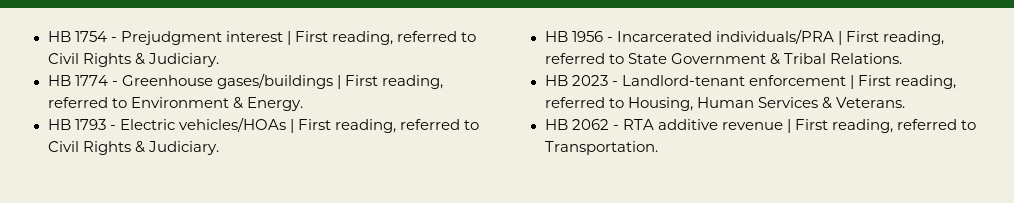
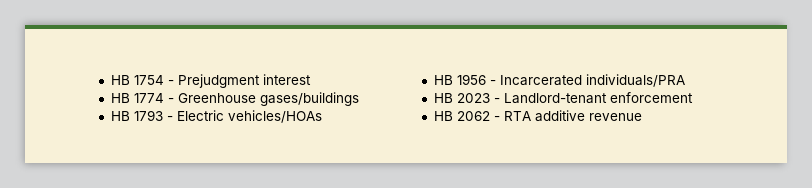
[286,31,476,45] [47,53,219,67] | First reading, referred to Civil Rights & Judiciary. -> (311, 79) none
[336,75,443,89] [47,97,303,111] | First reading, referred to Environment & Energy. -> (359, 99) none
[289,119,479,133] [47,141,219,155] | First reading, referred to Civil Rights & Judiciary. -> (322, 116) none
[837,31,944,45] [544,53,902,65] | First reading, referred to State Government & Tribal Relations. -> (685, 80) none
[849,75,956,89] [544,97,905,111] | First reading, referred to Housing, Human Services & Veterans. -> (693, 97) none
[786,119,976,133] [544,141,658,155] | First reading, referred to Transportation. -> (642, 117) none

